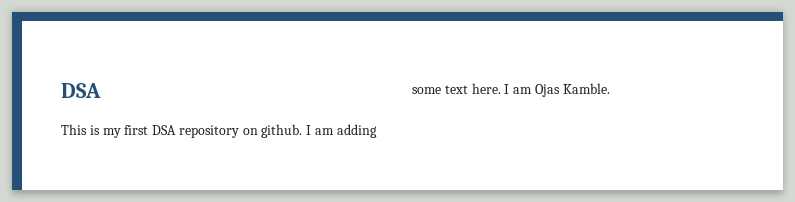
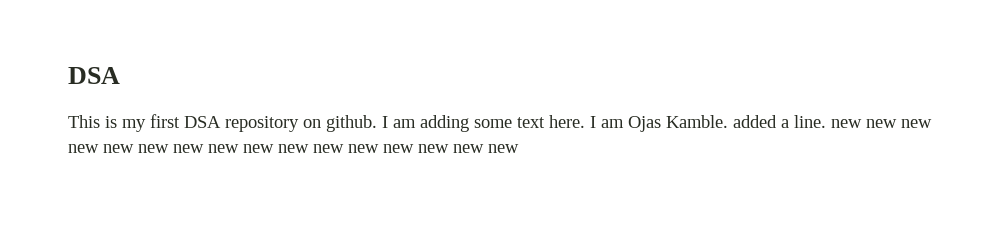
(610, 88) none -> [733,115,932,128] [68,144,519,153] added a line. new new new new new new new new new new new new new new new new

